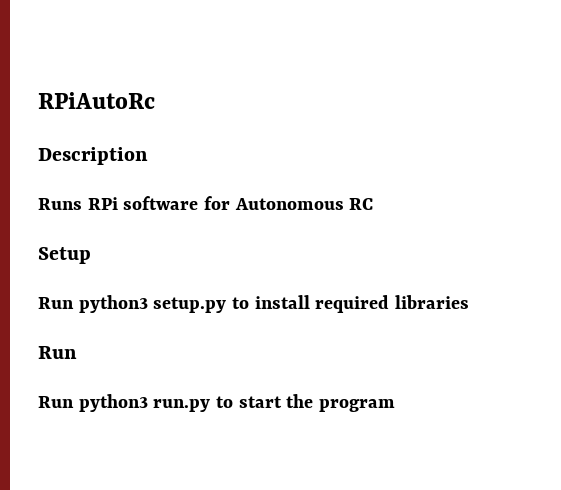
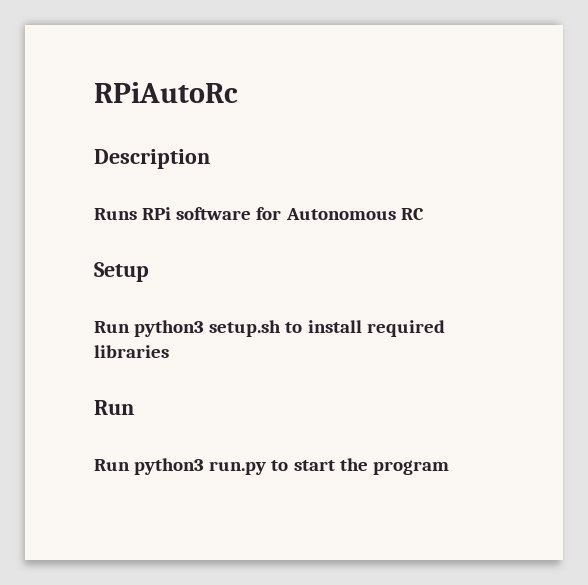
[153,297,227,313] setup.py -> [209,320,282,337] setup.sh

